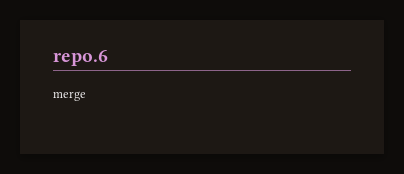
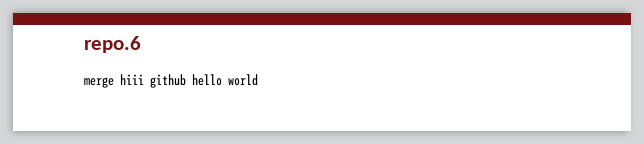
(86, 96) none -> [120,74,258,88] hiii github hello world

